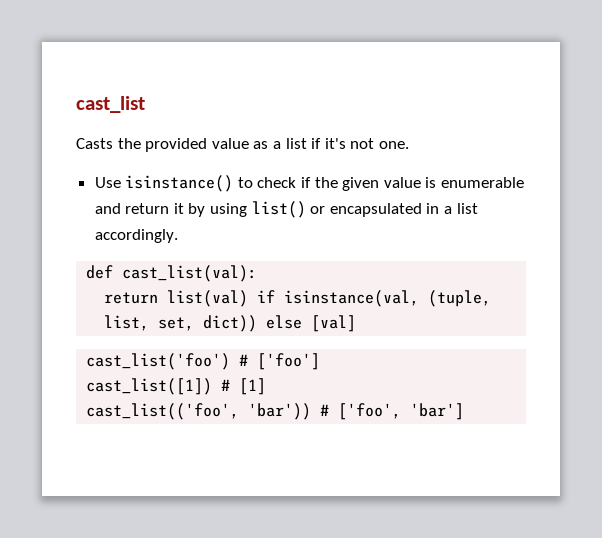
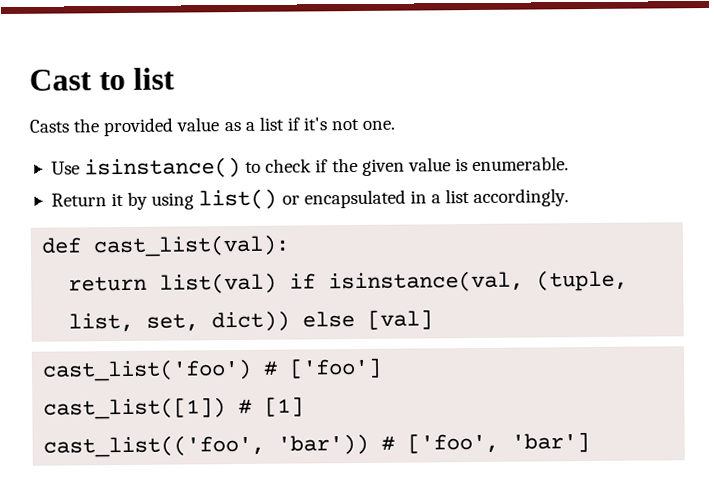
[76,96,145,113] cast_list -> [29,67,176,91] Cast to list
[441,177,525,188] [94,203,170,214] enumerable and return -> [472,156,570,172] [50,193,107,207] enumerable. // Return

